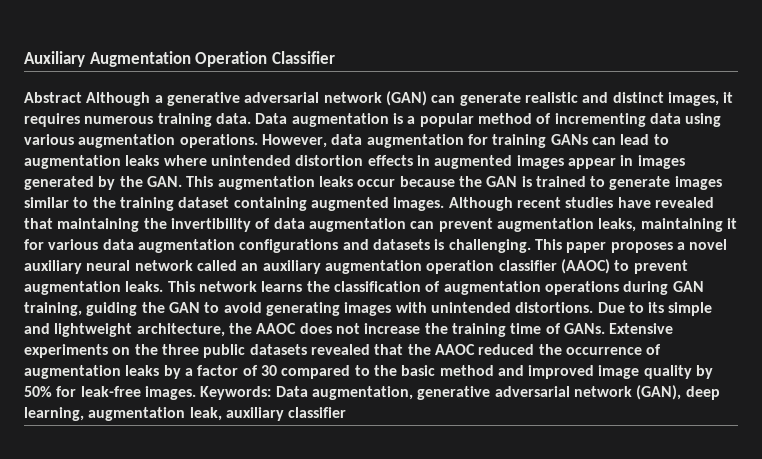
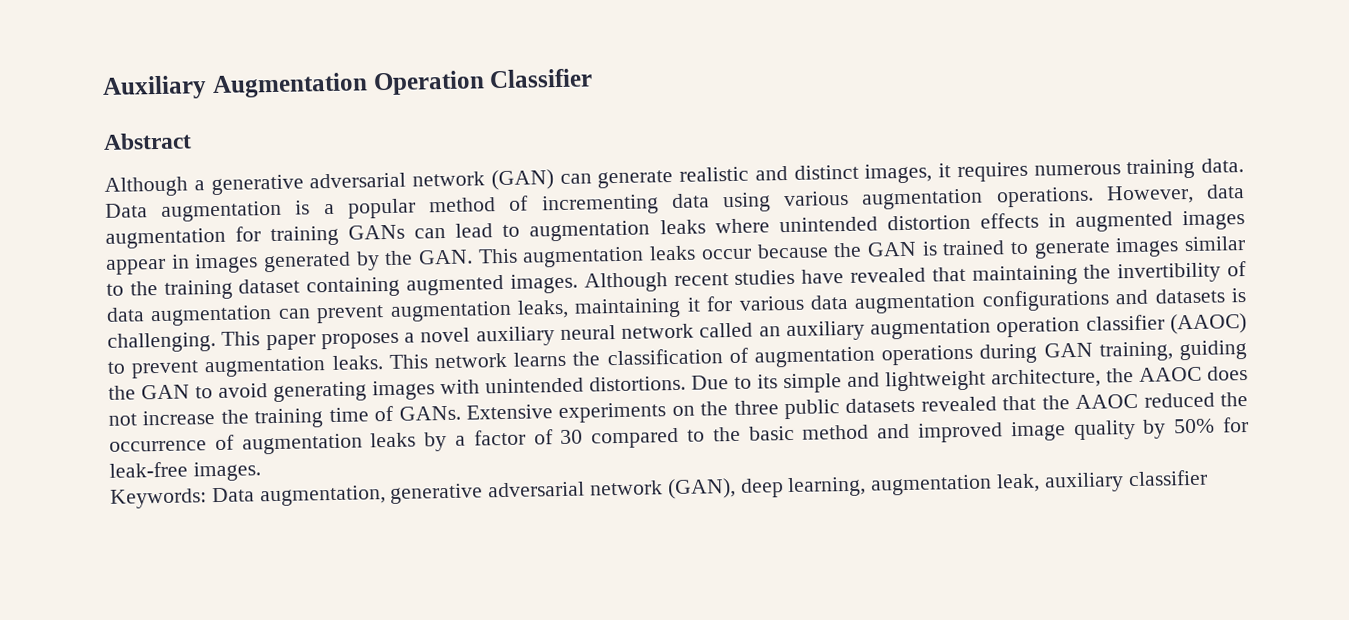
(82, 97) none -> (192, 141) //
(196, 393) none -> (261, 471) //

